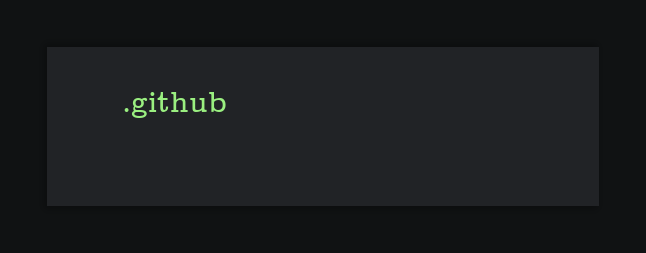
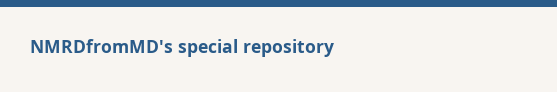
[122,92,227,118] .github -> [30,39,334,57] NMRDfromMD's special repository

